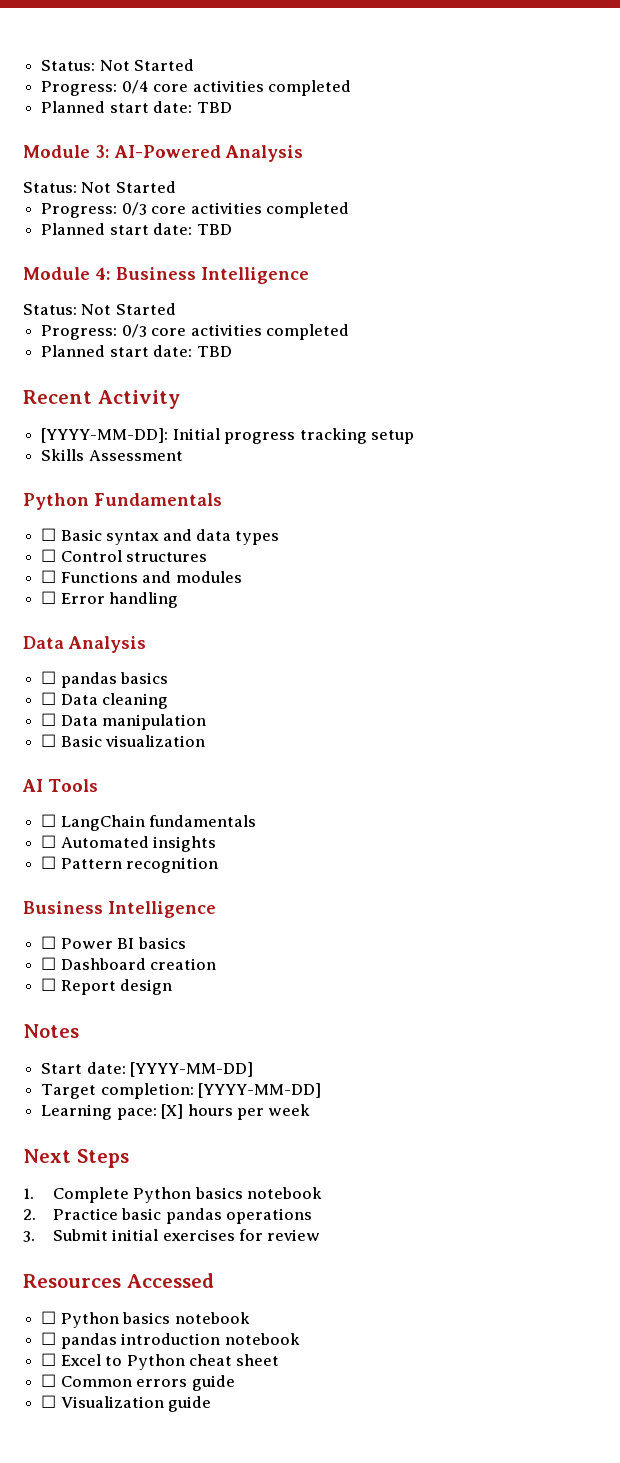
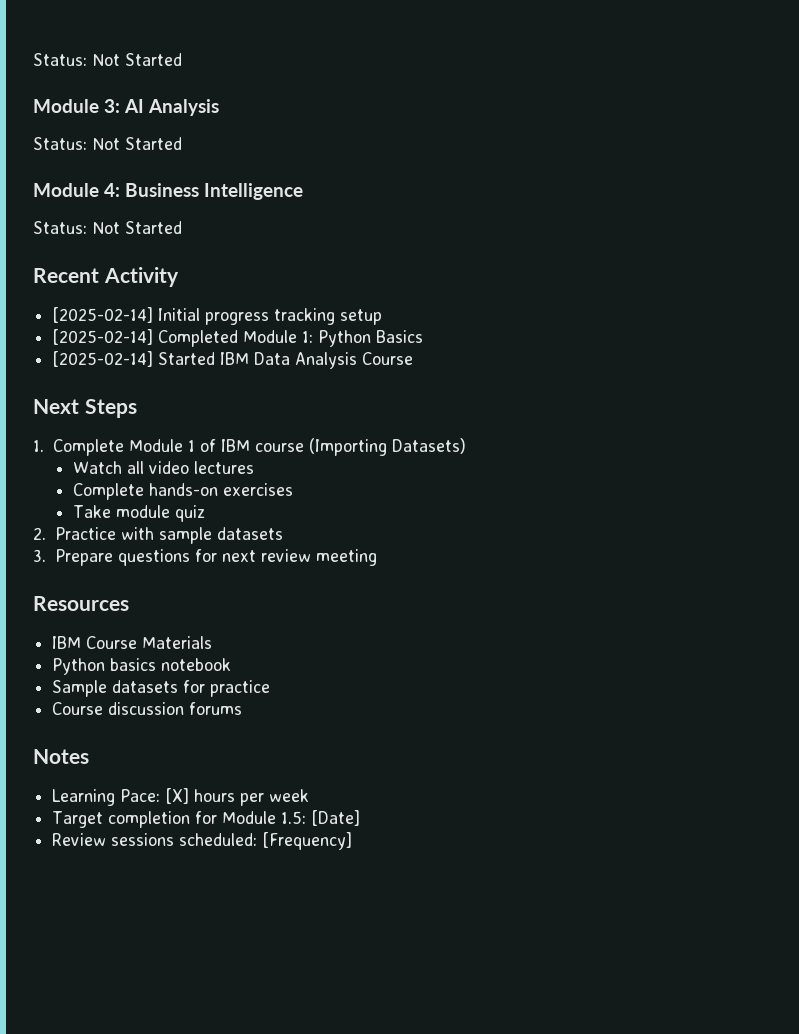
[41,59,195,71] [41,80,351,96] [41,101,232,113] Status: Not Started // Progress: 0/4 core activities completed // Planned start date: TBD -> [33,53,182,66] Status: Not Started
[114,145,221,158] AI-Powered -> [124,99,144,113] AI
[41,202,349,218] [41,223,232,235] // Progress: 0/3 core activities completed // Planned start date: TBD -> (182, 143) none
[41,324,349,340] [41,345,232,357] // Progress: 0/3 core activities completed // Planned start date: TBD -> (182, 227) none
[41,428,169,443] [YYYY-MM-DD]: -> [52,307,154,323] [2025-02-14]
[41,449,183,461] [23,493,222,510] [41,528,280,545] [41,549,208,562] [41,570,242,583] [41,591,179,608] [23,636,146,653] [41,671,169,688] [41,692,169,709] [41,713,207,730] [41,734,206,747] [22,779,98,792] [41,814,257,831] [41,835,217,852] [41,856,219,873] [23,901,216,918] [41,936,186,949] [41,957,217,970] [41,978,173,995] [23,1024,79,1038] [41,1062,254,1077] [41,1083,322,1099] [41,1104,311,1120] [23,1149,129,1168] [23,1187,322,1203] [23,1208,312,1224] [23,1229,321,1242] [23,1273,214,1288] [41,1311,250,1328] [41,1332,300,1349] [41,1353,280,1370] [41,1374,235,1391] [41,1395,212,1412] Skills Assessment // Python Fundamentals // ☐ Basic syntax and data types // ☐ Control structures // ☐ Functions and modules // ☐ Error handling // Data Analysis // ☐ pandas basics // ☐ Data cleaning // ☐ Data manipulation // ☐ Basic visualization // AI Tools // ☐ LangChain fundamentals // ☐ Automated insights // ☐ Pattern recognition // Business Intelligence // ☐ Power BI basics // ☐ Dashboard creation // ☐ Report design // Notes // Start date: [YYYY-MM-DD] // Target completion: [YYYY-MM-DD] // Learning pace: [X] hours per week // Next Steps // 1. Complete Python basics notebook // 2. Practice basic pandas operations // 3. Submit initial exercises for review // Resources Accessed // ☐ Python basics notebook // ☐ pandas introduction notebook // ☐ Excel to Python cheat sheet // ☐ Common errors guide // ☐ Visualization guide -> [52,329,424,347] [52,351,414,369] [33,399,137,418] [33,438,467,456] [72,461,254,474] [72,483,293,500] [72,505,205,522] [33,527,283,544] [33,549,377,566] [33,596,129,611] [52,636,213,649] [52,658,232,675] [52,680,271,697] [52,702,243,715] [33,749,89,764] [52,788,310,806] [52,810,361,828] [52,832,353,850] [2025-02-14] Completed Module 1: Python Basics // [2025-02-14] Started IBM Data Analysis Course // Next Steps // 1. Complete Module 1 of IBM course (Importing Datasets) // Watch all video lectures // Complete hands-on exercises // Take module quiz // 2. Practice with sample datasets // 3. Prepare questions for next review meeting // Resources // IBM Course Materials // Python basics notebook // Sample datasets for practice // Course discussion forums // Notes // Learning Pace: [X] hours per week // Target completion for Module 1.5: [Date] // Review sessions scheduled: [Frequency]

